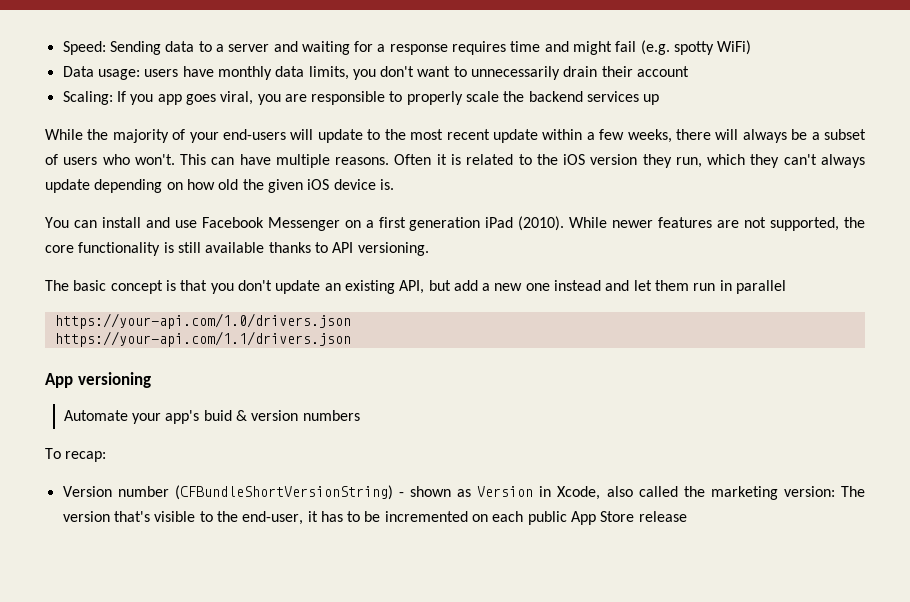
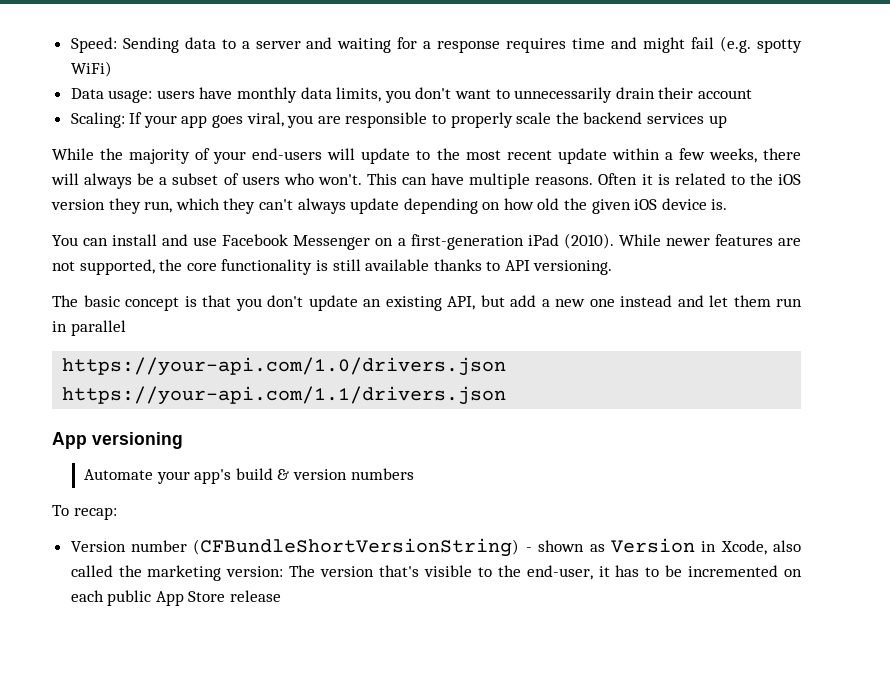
[130,94,154,105] you -> [143,115,177,128] your
[378,217,481,231] first generation -> [410,234,524,250] first-generation
[203,410,232,421] buid -> [235,468,273,480] build

